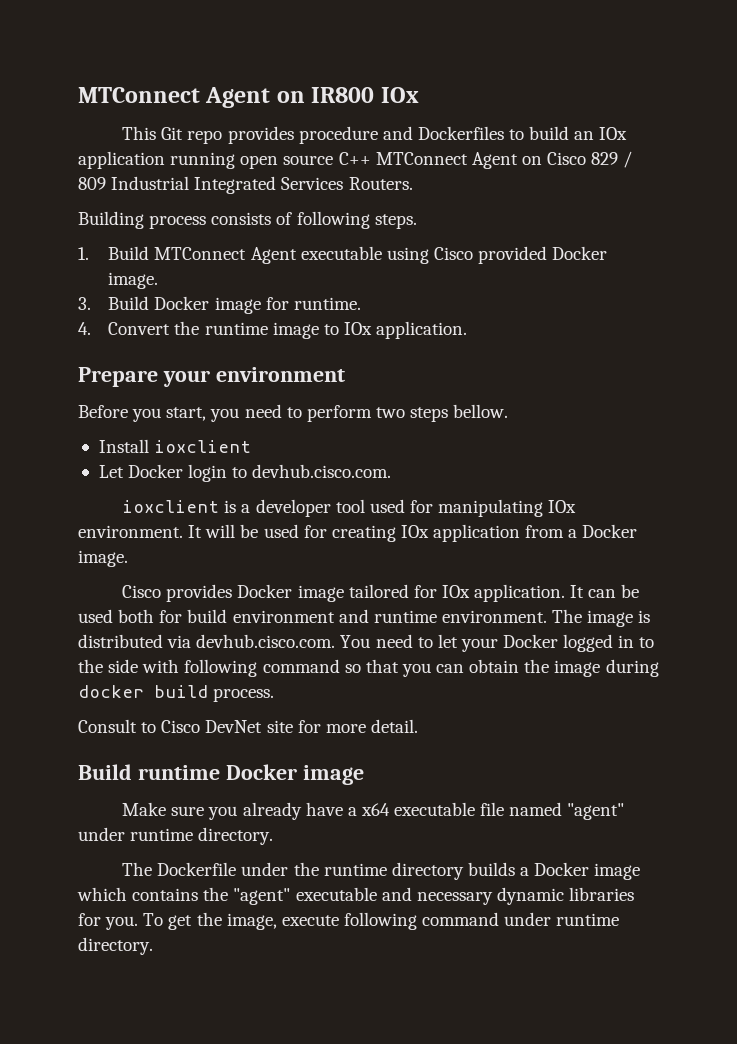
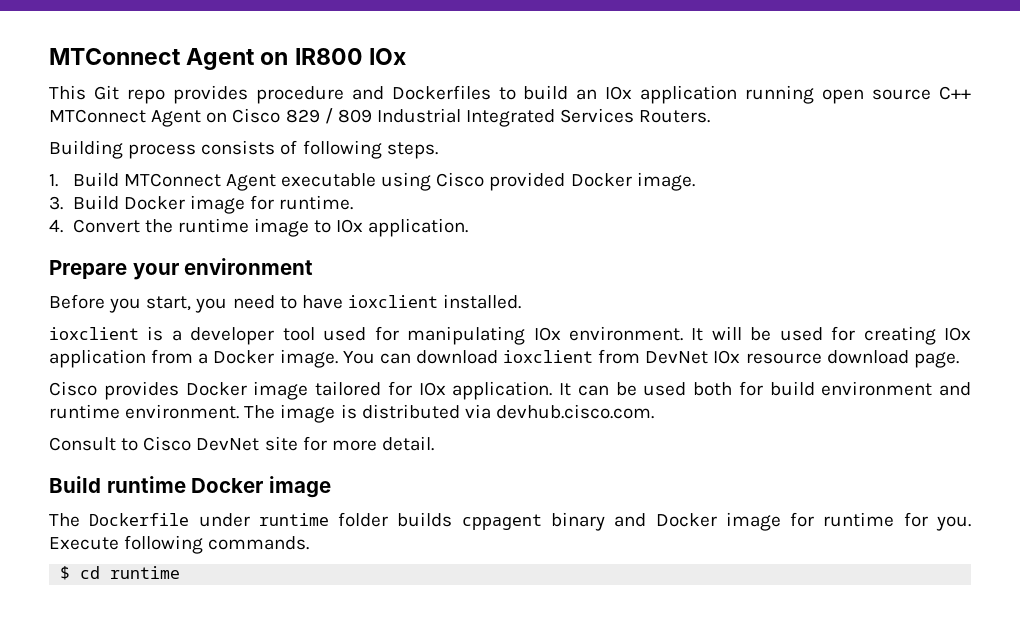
[306,404,509,422] [98,439,252,453] [98,464,392,482] perform two steps bellow. // Install ioxclient // Let Docker login to devhub.cisco.com. -> [301,294,522,309] have ioxclient installed.
(128, 558) none -> [342,349,959,368] You can download ioxclient from DevNet IOx resource download page.
[340,634,655,652] [78,659,659,677] [78,685,275,702] You need to let your Docker logged in to the side with following command so that you can obtain the image during docker build process. -> (654, 411) none
[122,802,625,820] [78,827,274,845] [122,862,641,880] [77,887,635,905] [78,912,620,930] [78,937,153,955] Make sure you already have a x64 executable file named "agent" under runtime directory. // The Dockerfile under the runtime directory builds a Docker image which contains the "agent" executable and necessary dynamic libraries for you. To get the image, execute following command under runtime directory. -> [49,512,972,531] [49,535,310,554] [60,566,181,580] The Dockerfile under runtime folder builds cppagent binary and Docker image for runtime for you. Execute following commands. // $ cd runtime

